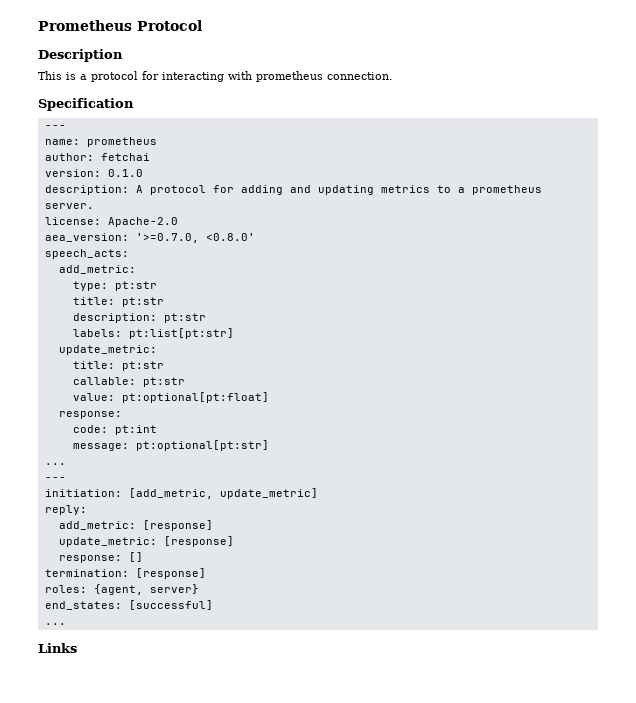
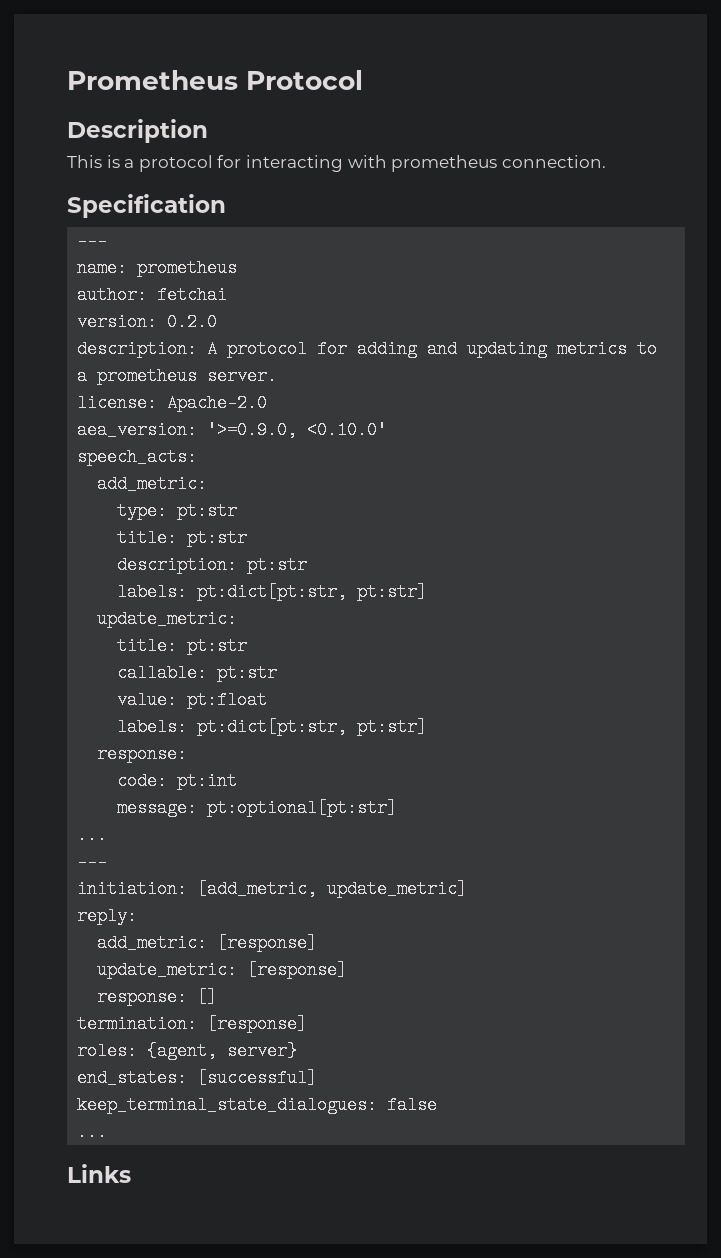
[107,169,143,177] 0.1.0 -> [167,313,218,331] 0.2.0
[135,233,255,243] '>=0.7.0, <0.8.0' -> [207,421,388,439] '>=0.9.0, <0.10.0'
[128,328,234,339] pt:list[pt:str] -> [197,583,428,601] pt:dict[pt:str, pt:str]
[121,392,269,403] pt:optional[pt:float] -> [187,691,268,709] [117,718,428,736] pt:float // labels: pt:dict[pt:str, pt:str]
(213, 605) none -> [77,1096,438,1114] // keep_terminal_state_dialogues: false

